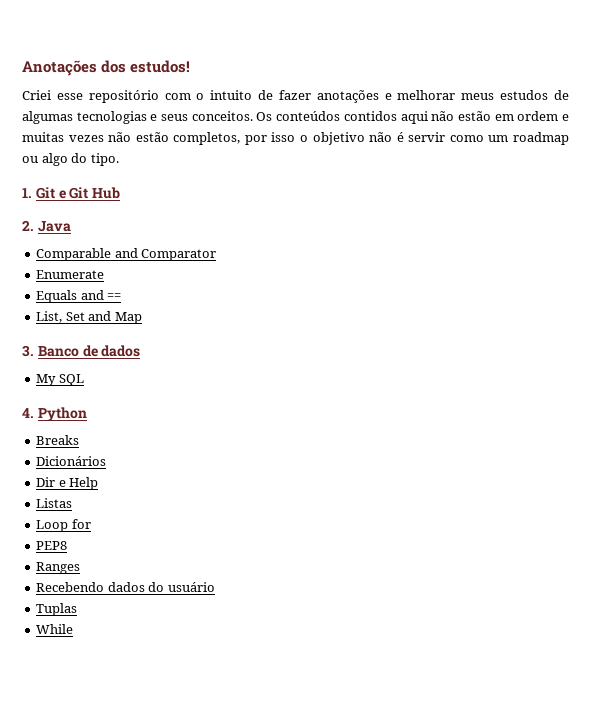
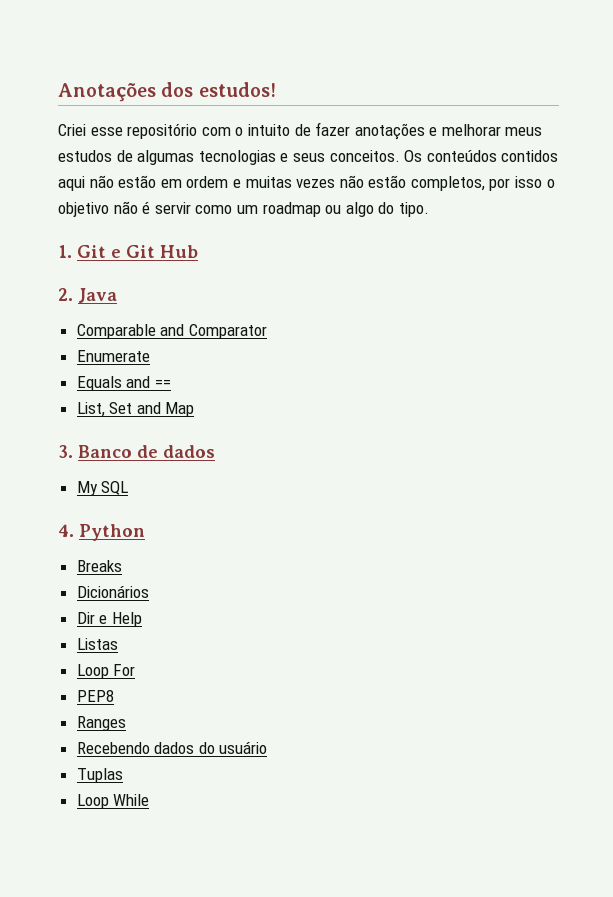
[71,519,91,529] for -> [113,664,136,676] For
(78, 609) none -> [76,794,109,809] Loop

